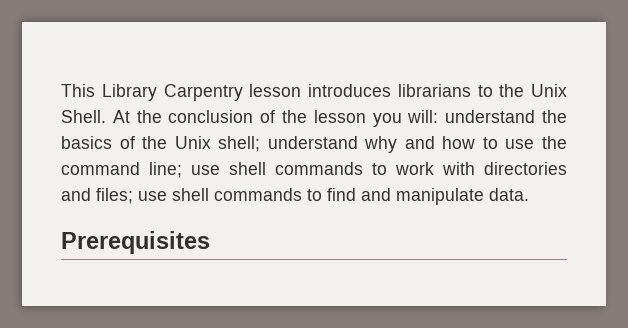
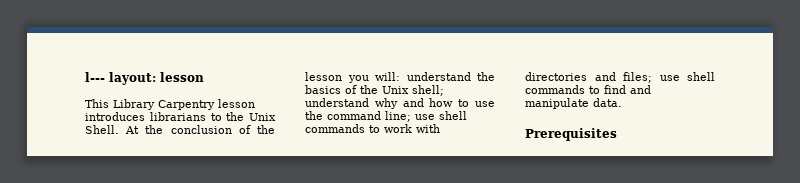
(61, 90) none -> [85,72,204,85] l--- layout: lesson //

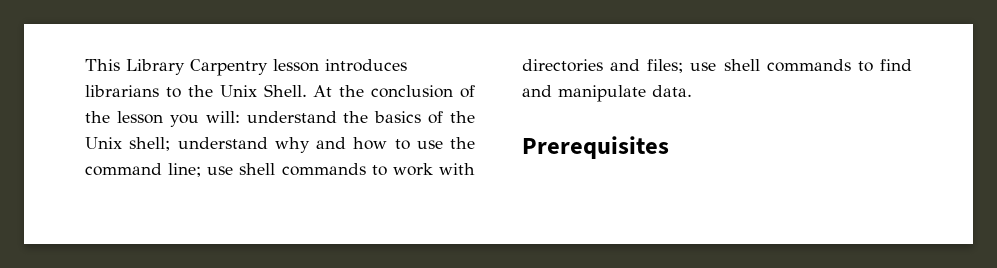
[85,72,204,85] l--- layout: lesson // -> (85, 65) none

